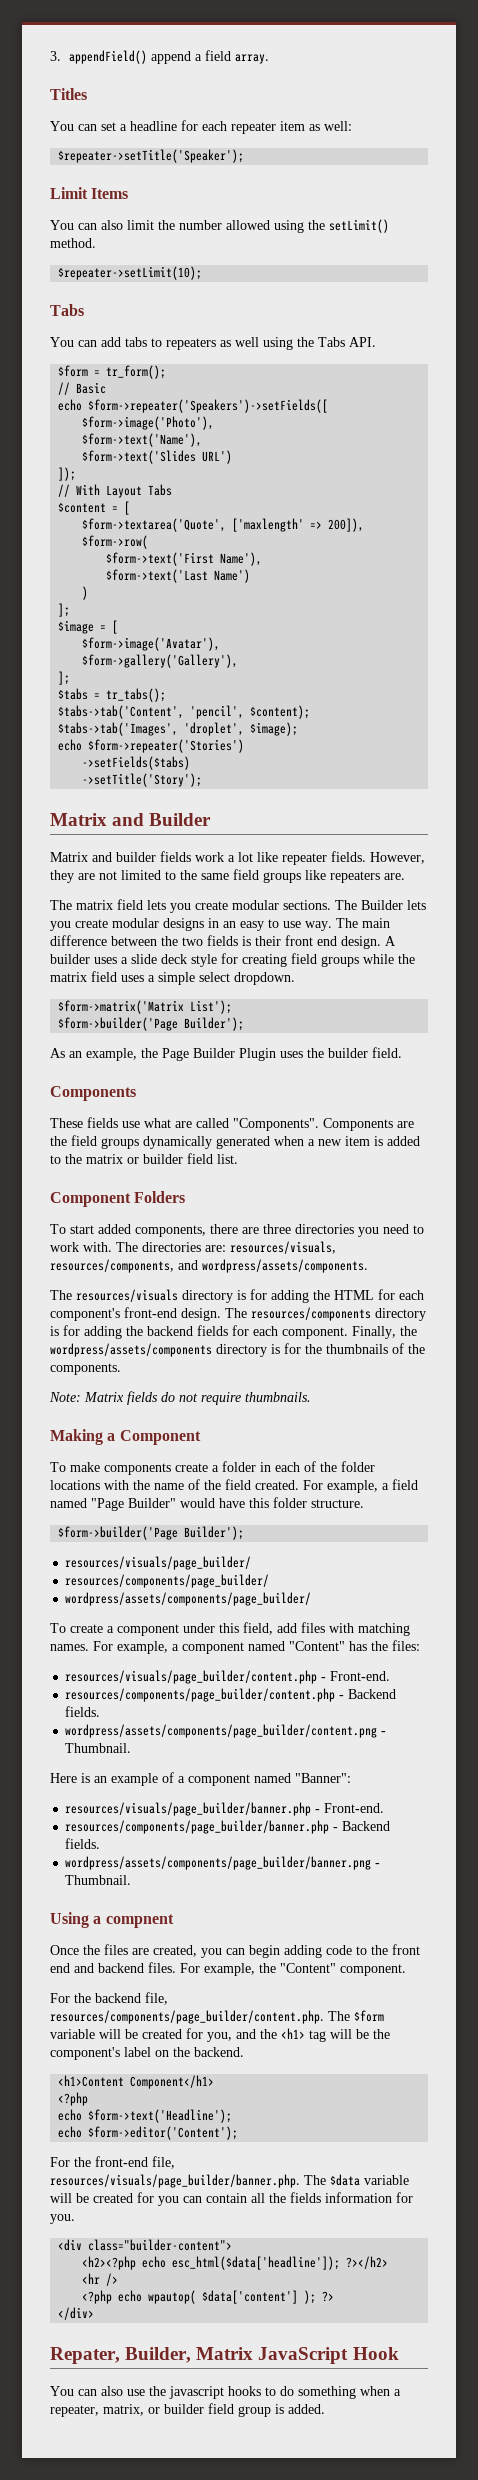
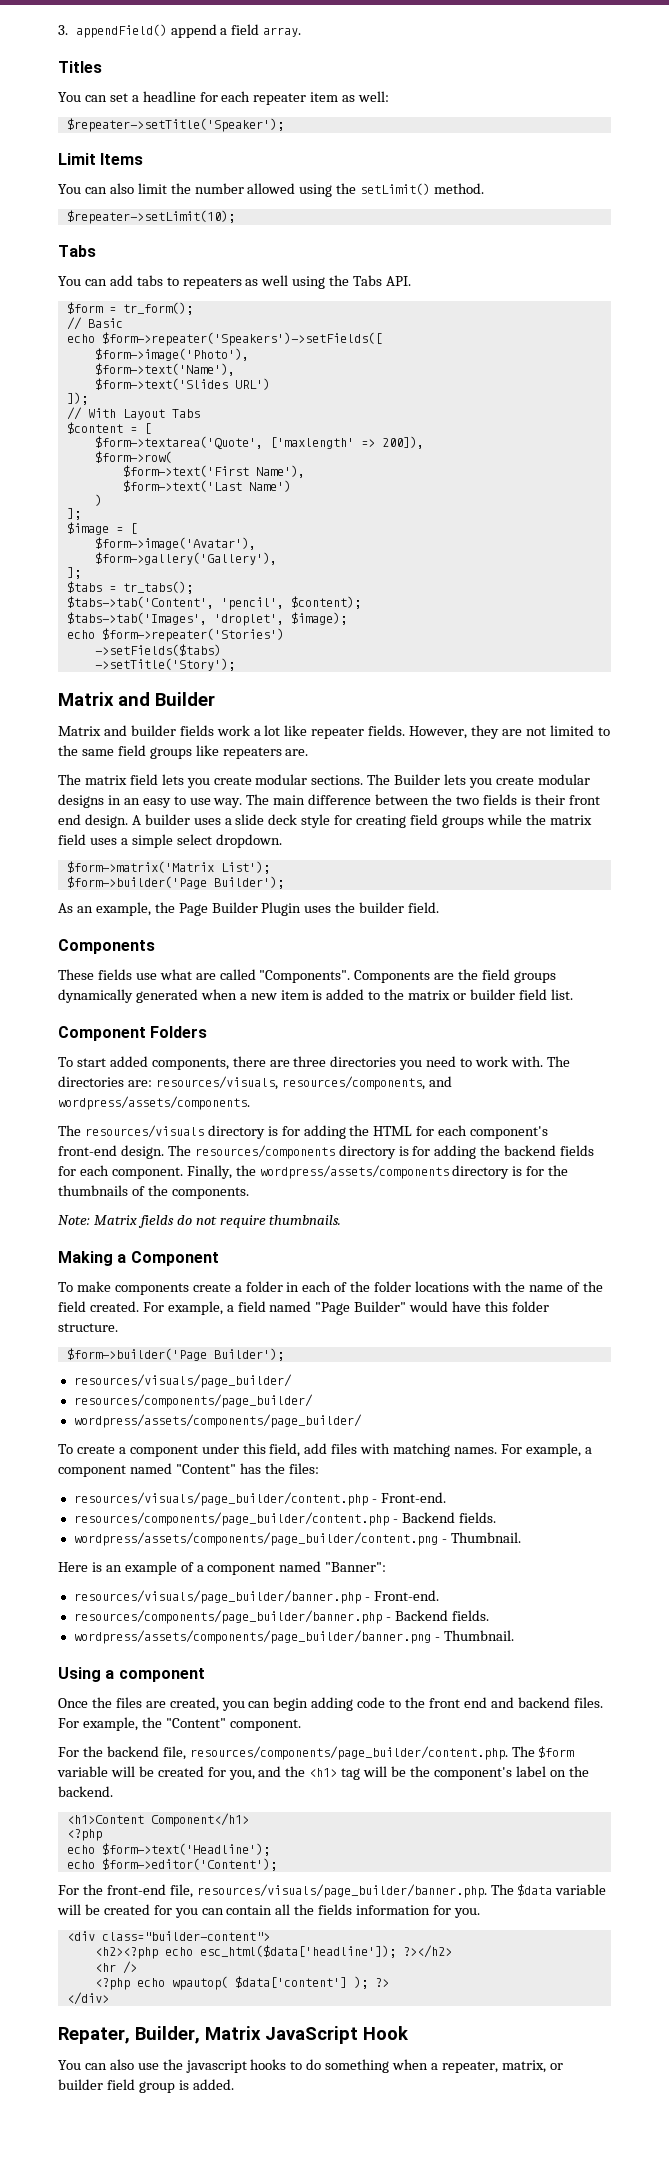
[105,1914,174,1928] compnent -> [118,1668,205,1682] component

